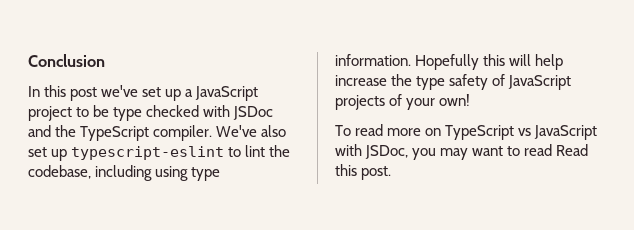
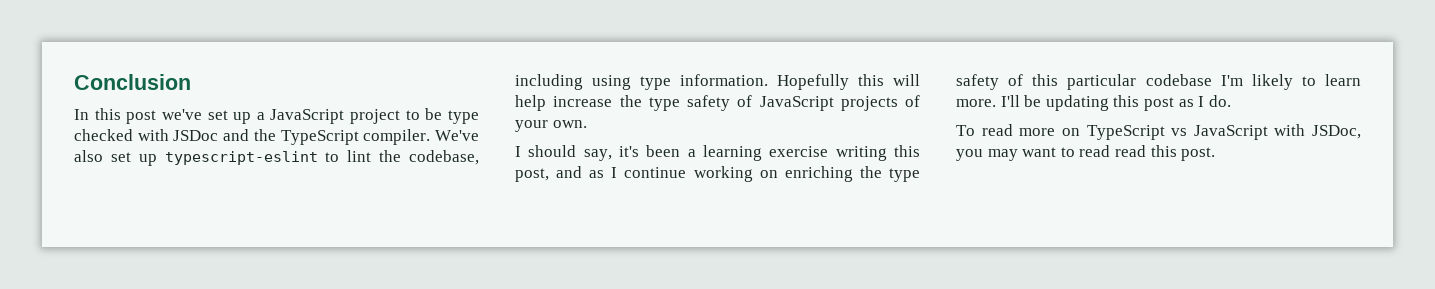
[439,94,471,106] own! -> [552,120,587,128] [515,145,920,161] [515,166,920,182] [956,74,1361,90] [956,95,1231,111] own. // I should say, it's been a learning exercise writing this post, and as I continue working on enriching the type safety of this particular codebase I'm likely to learn more. I'll be updating this post as I do.
[556,144,589,156] Read -> [1114,145,1146,157] read

